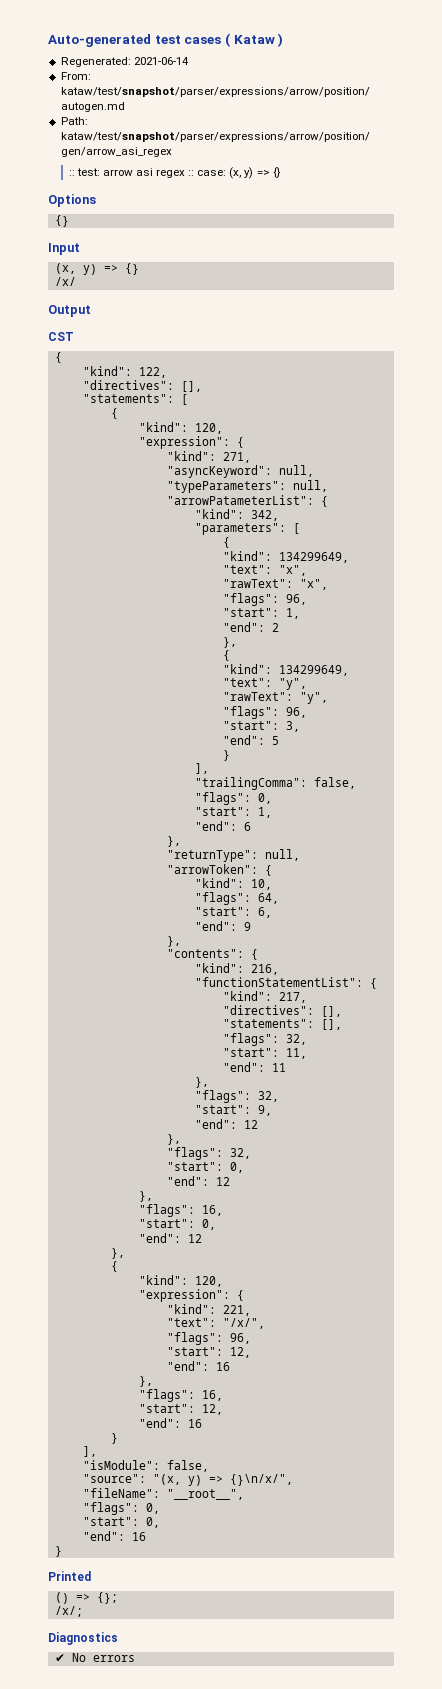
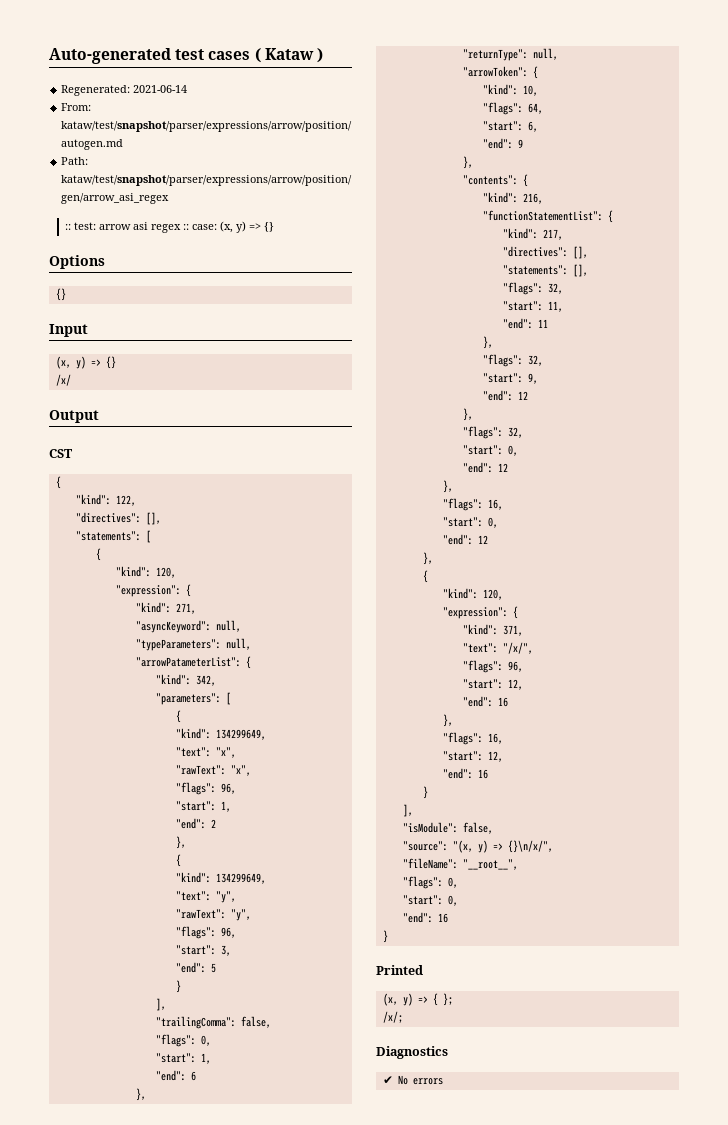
[222,1305,251,1316] 221, -> [502,625,523,636] 371,
[54,1592,118,1604] () => {}; -> [382,993,453,1006] (x, y) => { };

